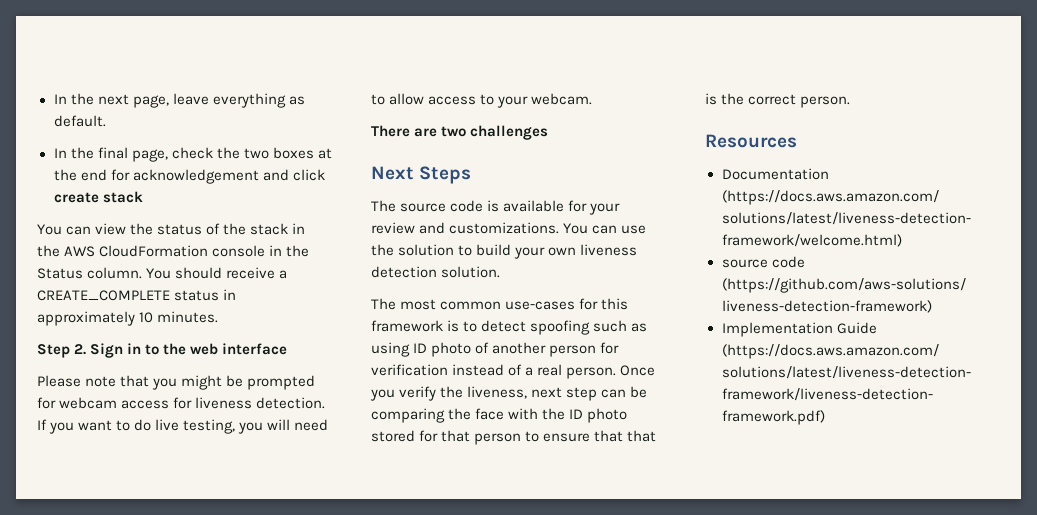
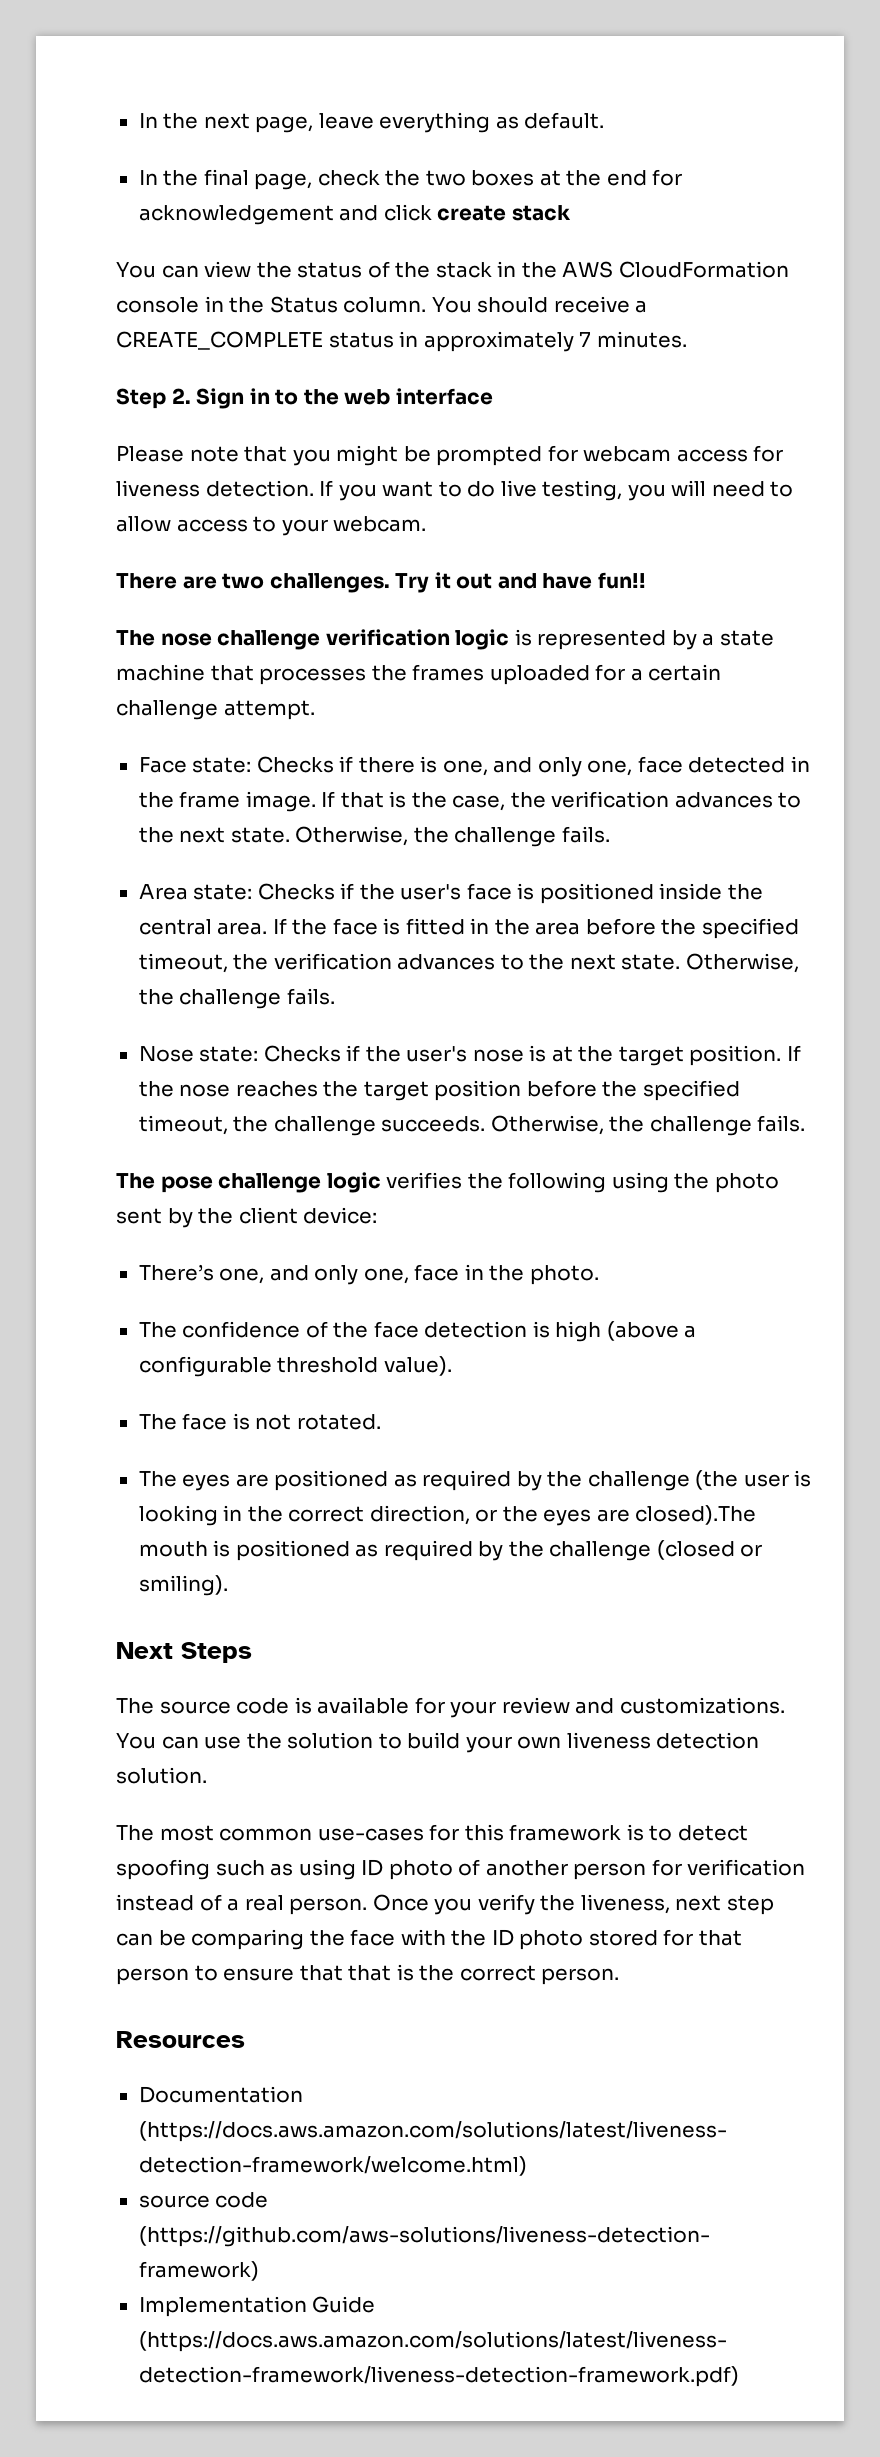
[139,312,154,323] 10 -> [579,332,592,347] 7
[470,125,549,140] challenges -> [269,572,646,593] [116,629,774,650] [116,664,722,685] [116,700,315,720] [138,756,810,777] [138,791,802,812] [138,826,610,847] [138,883,763,904] [138,918,799,939] [138,953,799,973] [138,988,335,1009] [138,1045,801,1066] [138,1080,740,1101] [138,1115,806,1136] [116,1172,779,1193] [116,1207,378,1228] [138,1264,599,1285] [138,1321,697,1342] [138,1356,452,1377] [138,1413,381,1430] [138,1470,812,1491] [138,1505,757,1526] [138,1540,763,1561] [138,1575,228,1596] challenges. Try it out and have fun!! // The nose challenge verification logic is represented by a state machine that processes the frames uploaded for a certain challenge attempt. // Face state: Checks if there is one, and only one, face detected in the frame image. If that is the case, the verification advances to the next state. Otherwise, the challenge fails. // Area state: Checks if the user's face is positioned inside the central area. If the face is fitted in the area before the specified timeout, the verification advances to the next state. Otherwise, the challenge fails. // Nose state: Checks if the user's nose is at the target position. If the nose reaches the target position before the specified timeout, the challenge succeeds. Otherwise, the challenge fails. // The pose challenge logic verifies the following using the photo sent by the client device: // There’s one, and only one, face in the photo. // The confidence of the face detection is high (above a configurable threshold value). // The face is not rotated. // The eyes are positioned as required by the challenge (the user is looking in the correct direction, or the eyes are closed).The mouth is positioned as required by the challenge (closed or smiling).

